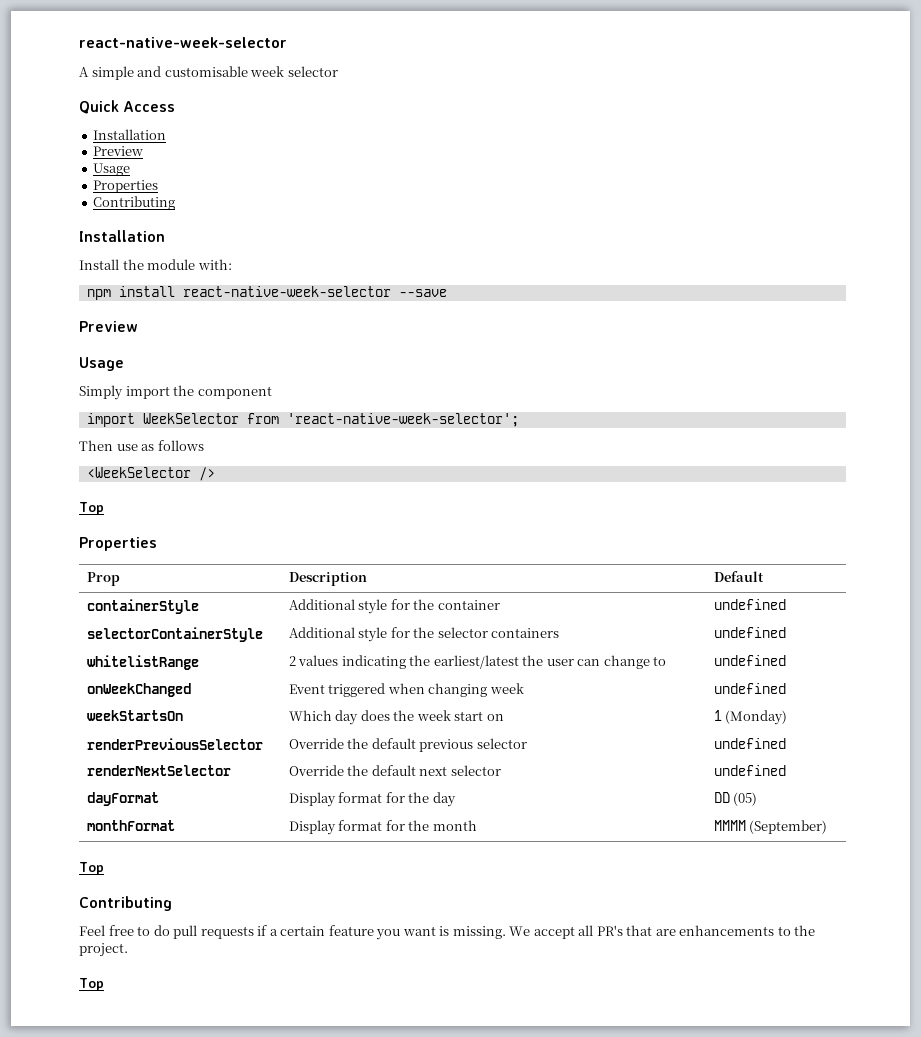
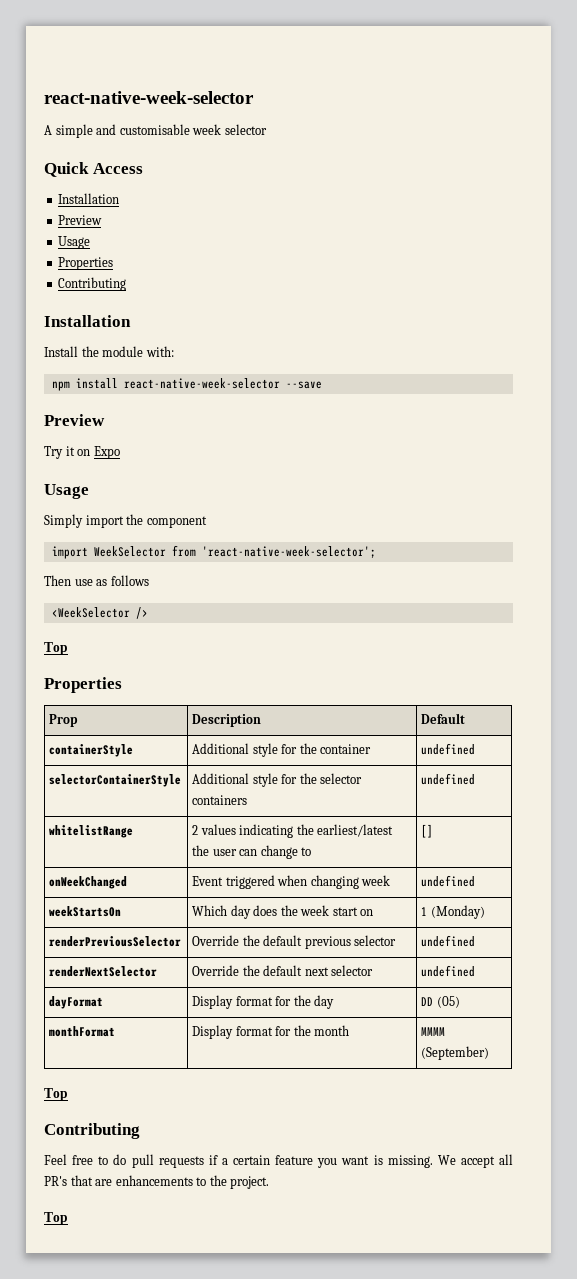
(138, 326) none -> [44,446,120,459] // Try it on Expo
[713,655,786,666] undefined -> [421,824,434,838] []

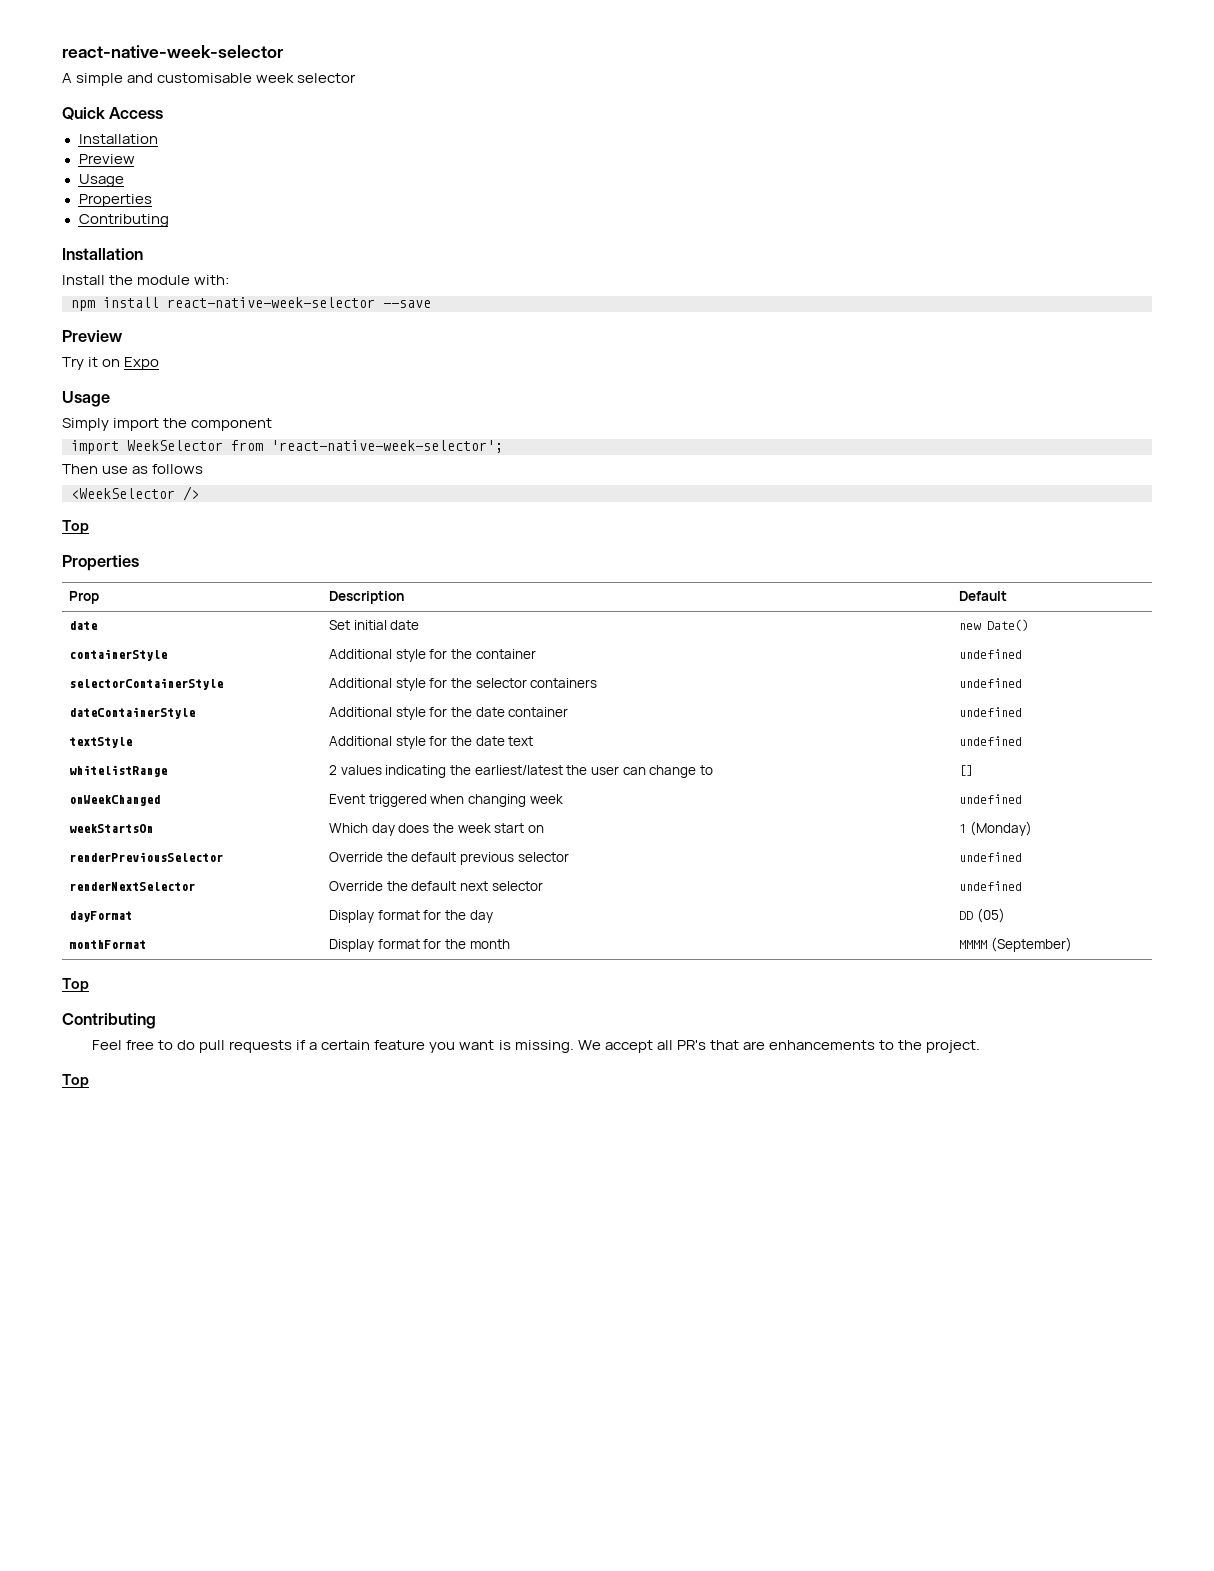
(466, 718) none -> [69,621,98,630] [329,620,420,630] [959,619,1030,631] // date | Set initial date | new Date()
(476, 779) none -> [69,707,196,719] [329,707,569,720] [959,707,1023,717] [69,737,133,748] [329,736,534,749] [959,736,1023,746] // dateContainerStyle | Additional style for the date container | undefined // textStyle | Additional style for the date text | undefined

